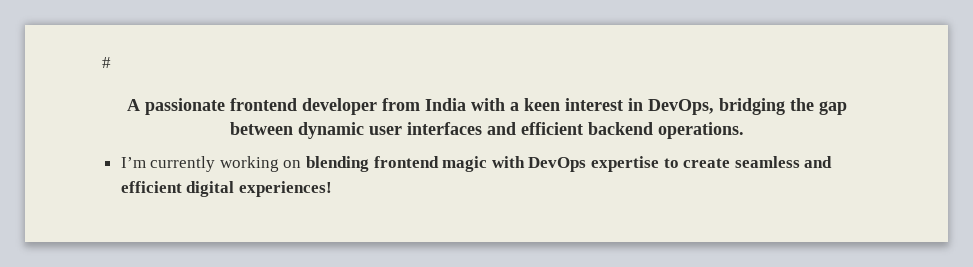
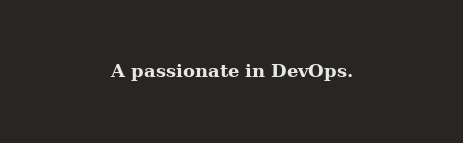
[102,57,111,68] # // -> (109, 70) none
[229,98,847,115] [229,122,744,139] [120,156,833,172] [120,181,332,197] frontend developer from India with a keen interest in DevOps, bridging the gap between dynamic user interfaces and efficient backend operations. // I’m currently working on blending frontend magic with DevOps expertise to create seamless and efficient digital experiences! -> [244,64,353,81] in DevOps.

